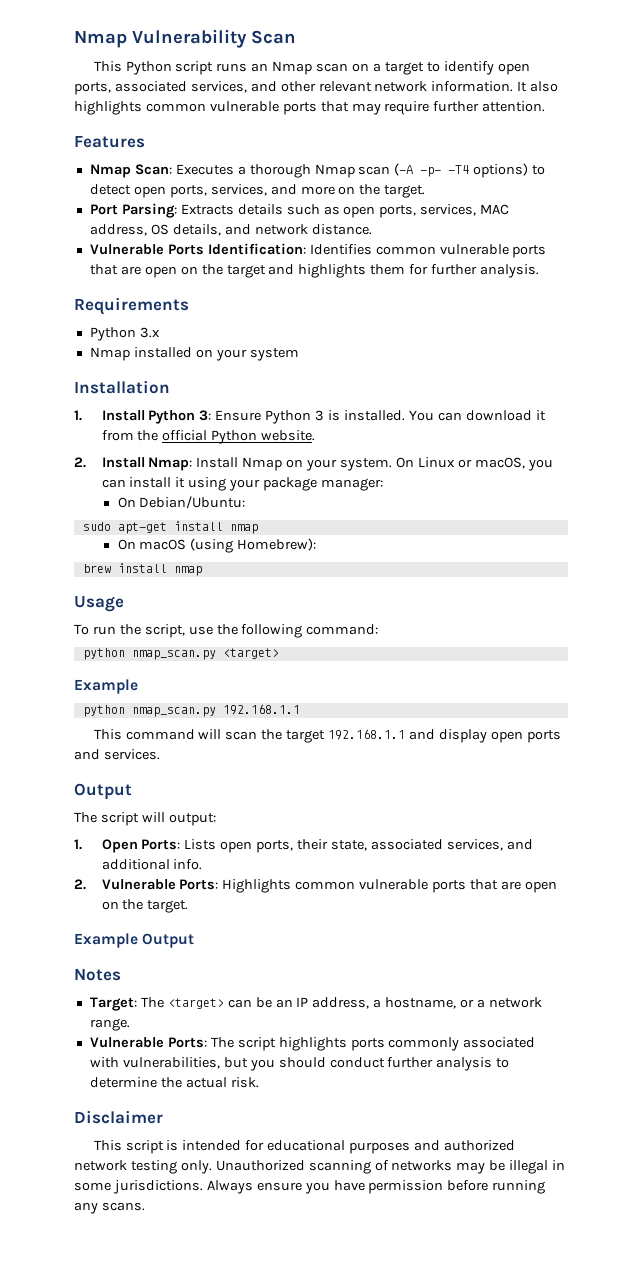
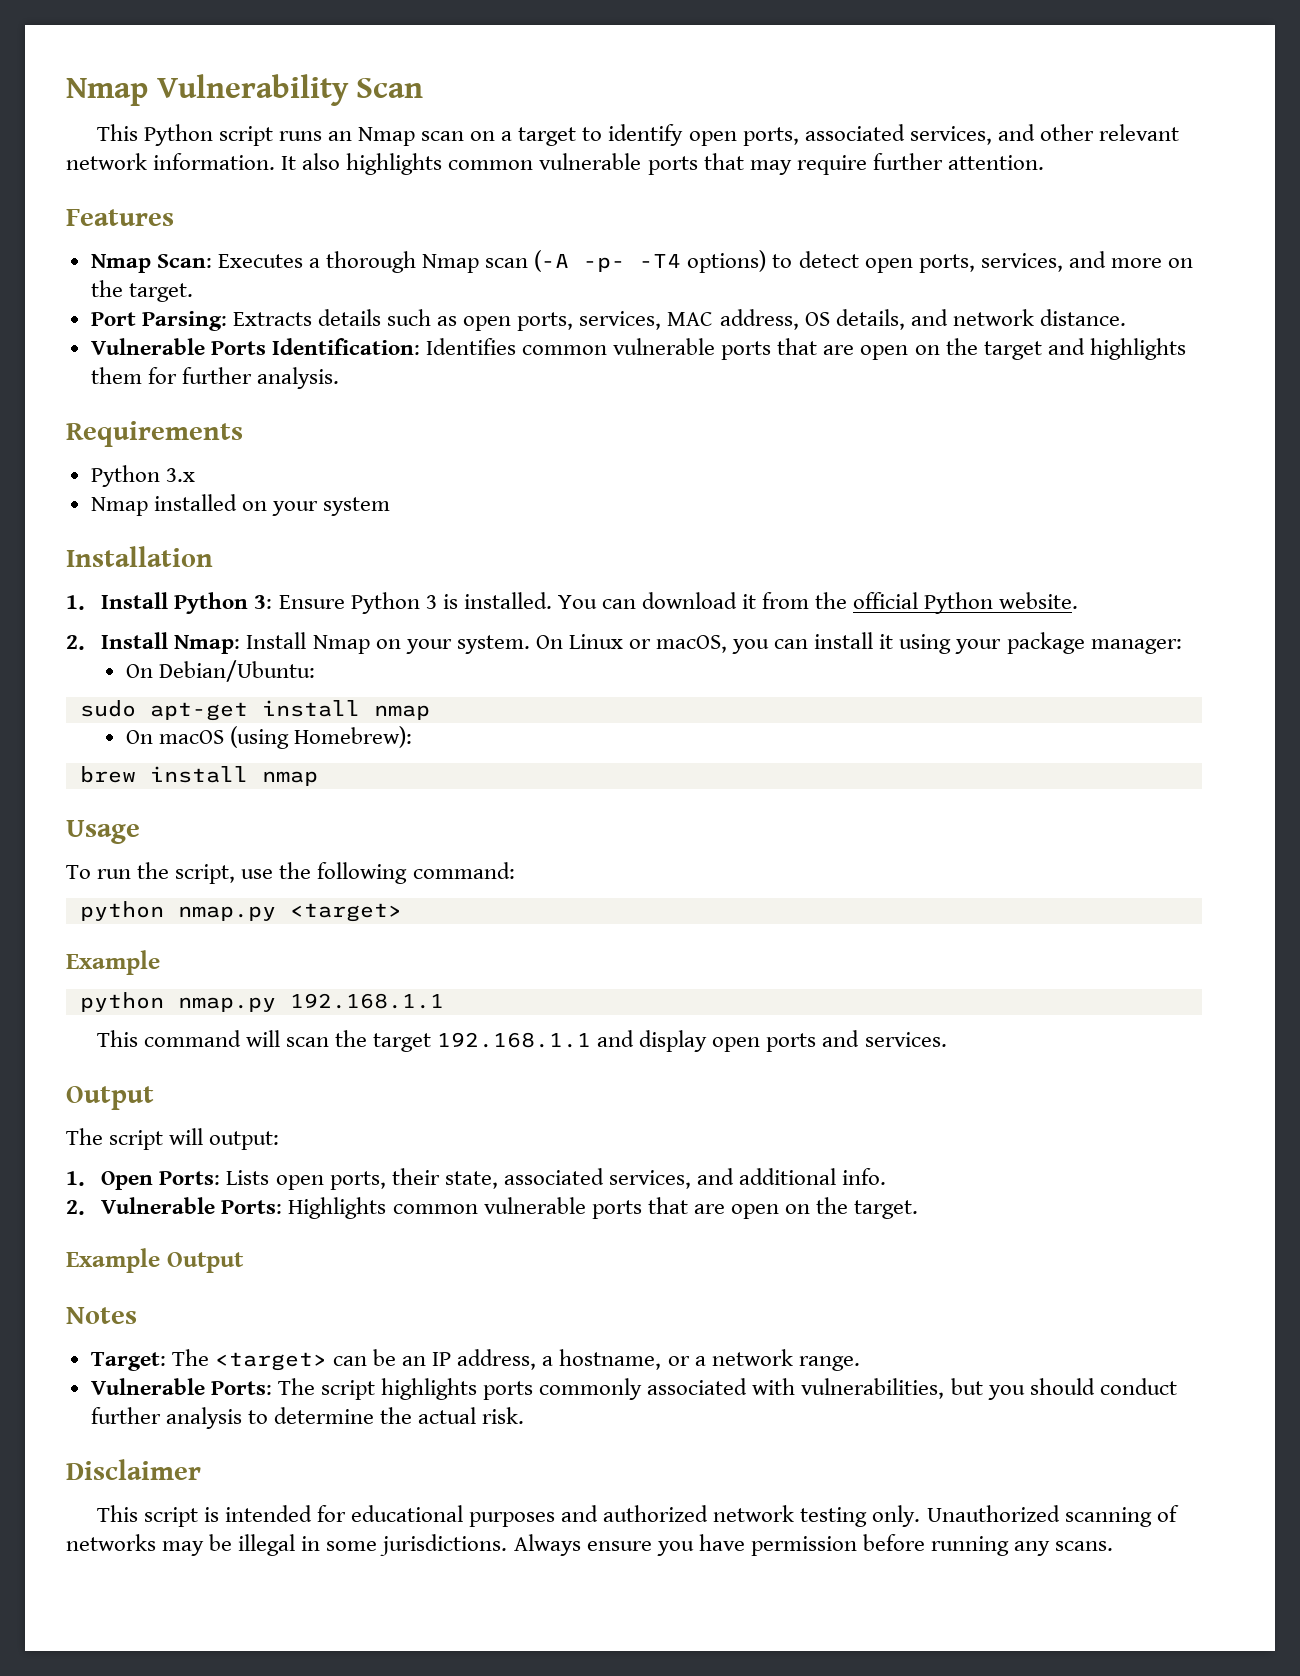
[131,650,216,660] nmap_scan.py -> [177,906,276,921] nmap.py
[131,707,216,717] nmap_scan.py -> [177,997,276,1012] nmap.py

